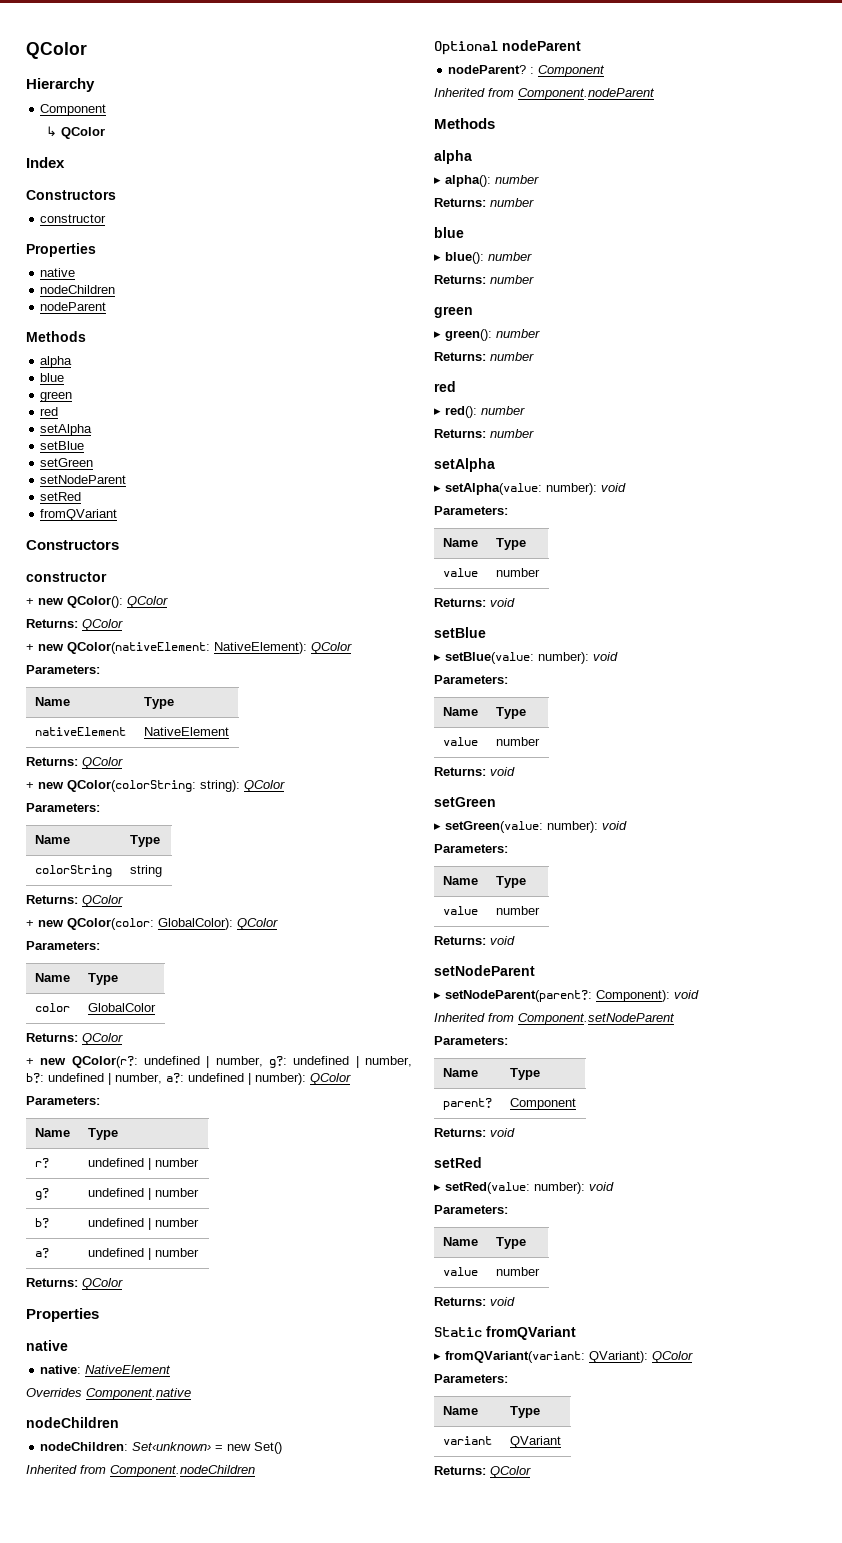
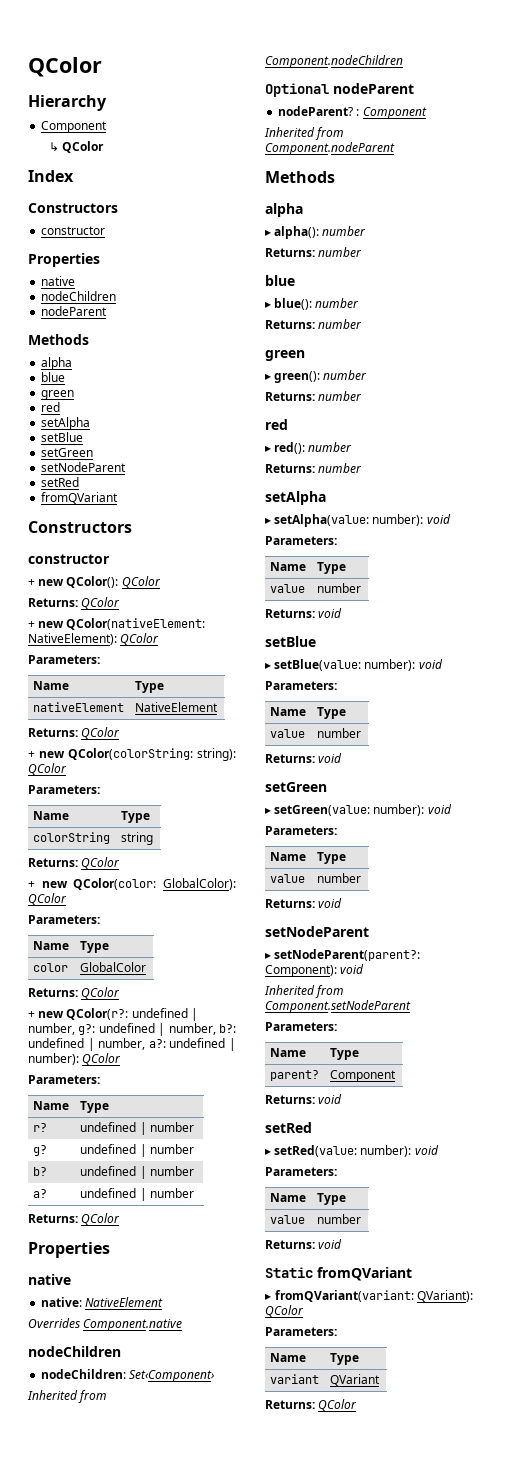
[132,1442,283,1454] Set‹unknown› = new Set() -> [129,1370,215,1382] Set‹Component›

